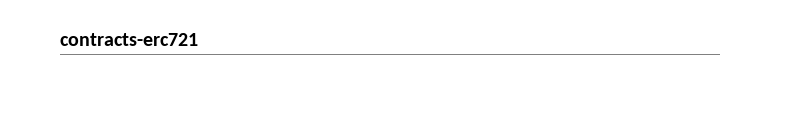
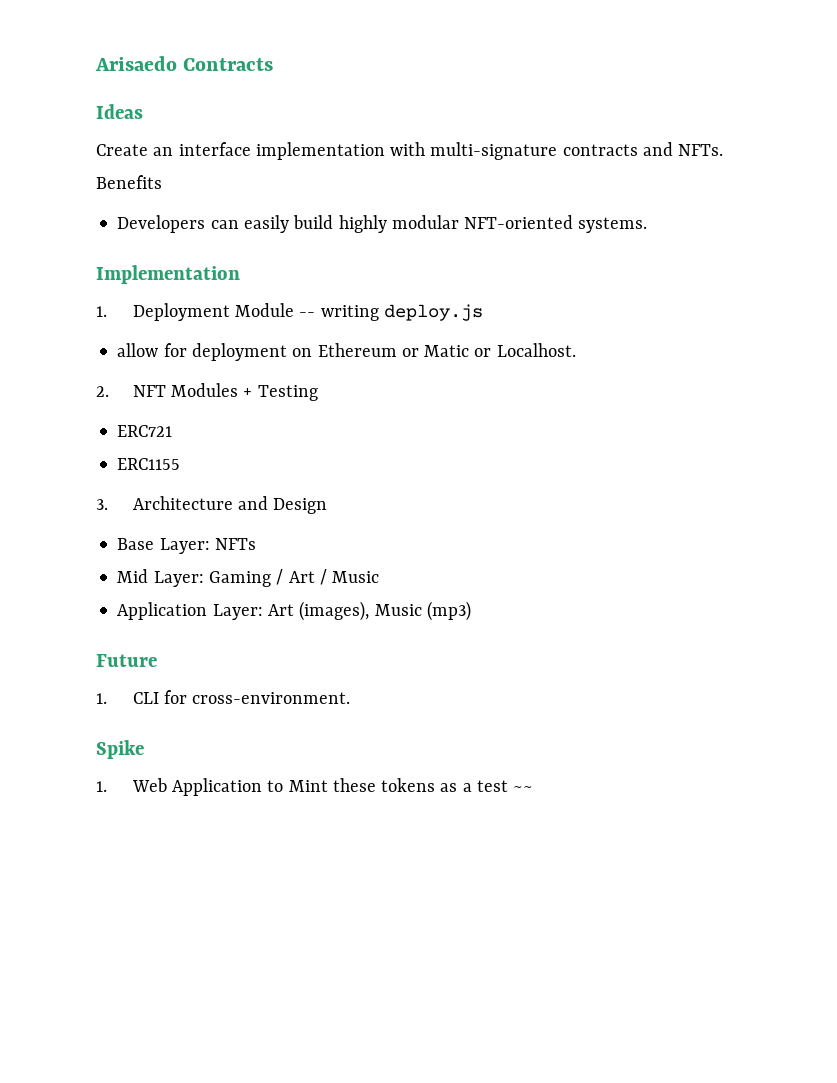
[60,33,198,46] contracts-erc721 -> [95,56,274,71] [96,104,143,119] [96,142,724,160] [96,175,162,189] [117,215,648,233] [96,265,240,284] [96,303,483,321] [117,343,576,361] [96,383,318,401] [117,425,173,437] [117,458,181,470] [96,496,328,514] [117,538,256,554] [117,569,380,587] [117,601,471,621] [96,654,157,667] [96,690,351,704] [96,740,144,759] [96,778,534,796] Arisaedo Contracts // Ideas // Create an interface implementation with multi-signature contracts and NFTs. Benefits // Developers can easily build highly modular NFT-oriented systems. // Implementation // 1. Deployment Module -- writing deploy.js // allow for deployment on Ethereum or Matic or Localhost. // 2. NFT Modules + Testing // ERC721 // ERC1155 // 3. Architecture and Design // Base Layer: NFTs // Mid Layer: Gaming / Art / Music // Application Layer: Art (images), Music (mp3) // Future // 1. CLI for cross-environment. // Spike // 1. Web Application to Mint these tokens as a test ~~

